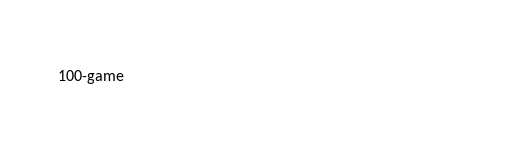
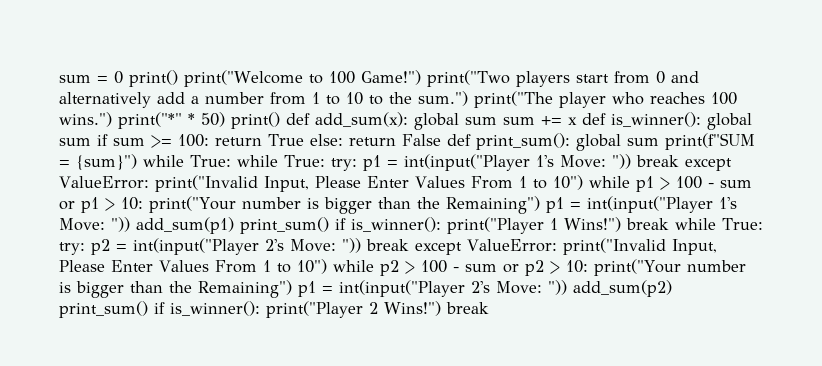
[58,70,124,84] 100-game -> [59,70,699,87] [59,91,737,108] [59,112,752,130] [59,133,755,151] [59,154,732,171] [59,175,752,192] [59,196,737,214] [59,217,763,234] [59,238,717,255] [59,259,746,276] [59,280,672,298] [59,301,489,318] sum = 0 print() print("Welcome to 100 Game!") print("Two players start from 0 and alternatively add a number from 1 to 10 to the sum.") print("The player who reaches 100 wins.") print("*" * 50) print() def add_sum(x): global sum sum += x def is_winner(): global sum if sum >= 100: return True else: return False def print_sum(): global sum print(f"SUM = {sum}") while True: while True: try: p1 = int(input("Player 1's Move: ")) break except ValueError: print("Invalid Input, Please Enter Values From 1 to 10") while p1 > 100 - sum or p1 > 10: print("Your number is bigger than the Remaining") p1 = int(input("Player 1's Move: ")) add_sum(p1) print_sum() if is_winner(): print("Player 1 Wins!") break while True: try: p2 = int(input("Player 2's Move: ")) break except ValueError: print("Invalid Input, Please Enter Values From 1 to 10") while p2 > 100 - sum or p2 > 10: print("Your number is bigger than the Remaining") p1 = int(input("Player 2's Move: ")) add_sum(p2) print_sum() if is_winner(): print("Player 2 Wins!") break

